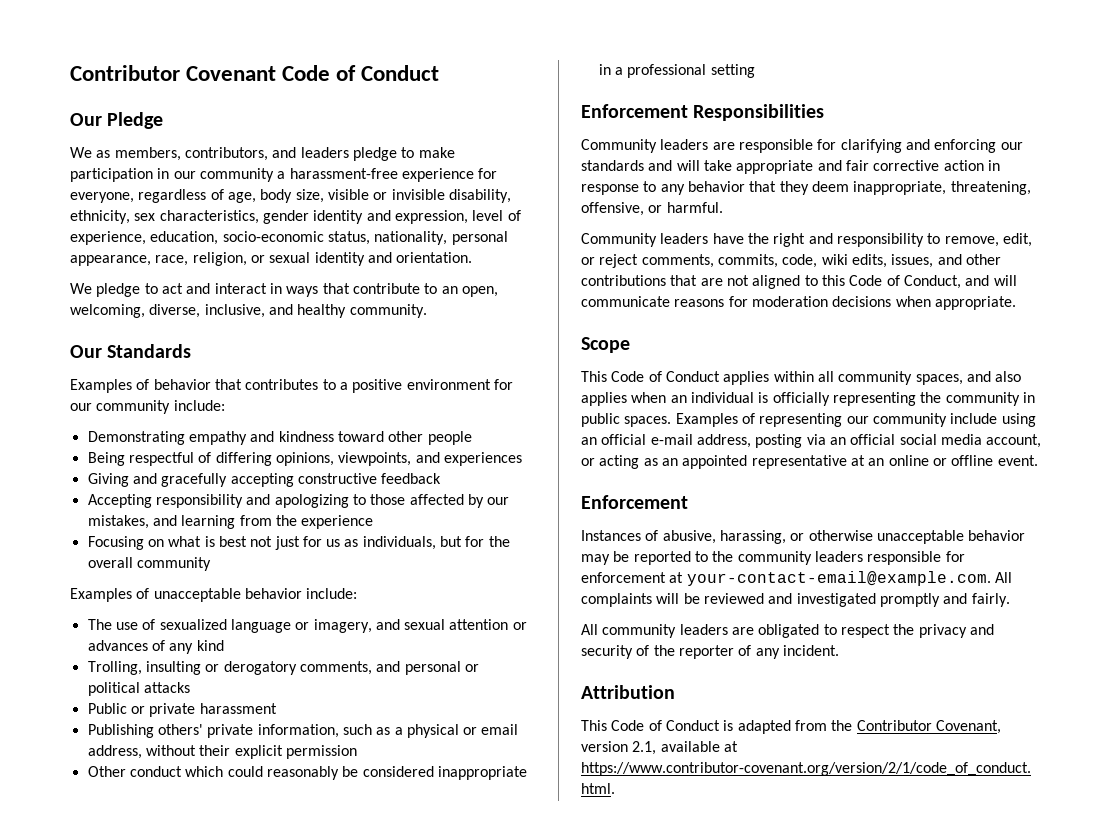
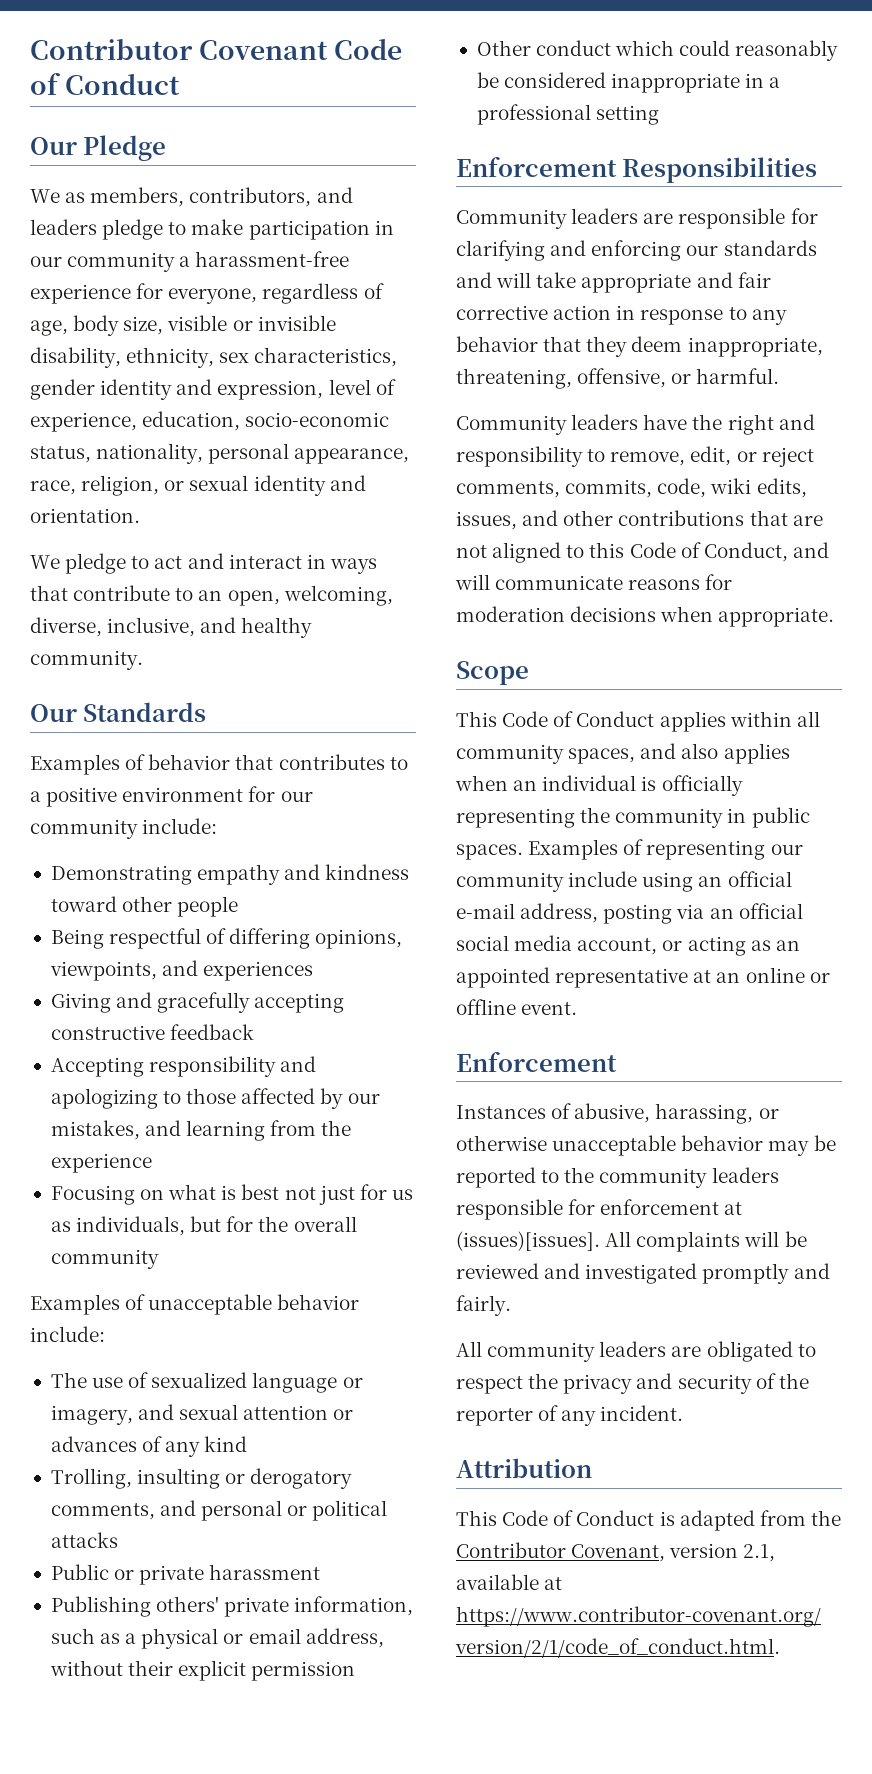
[686,571,991,586] your-contact-email@example.com. -> [456,1231,600,1251] (issues)[issues].

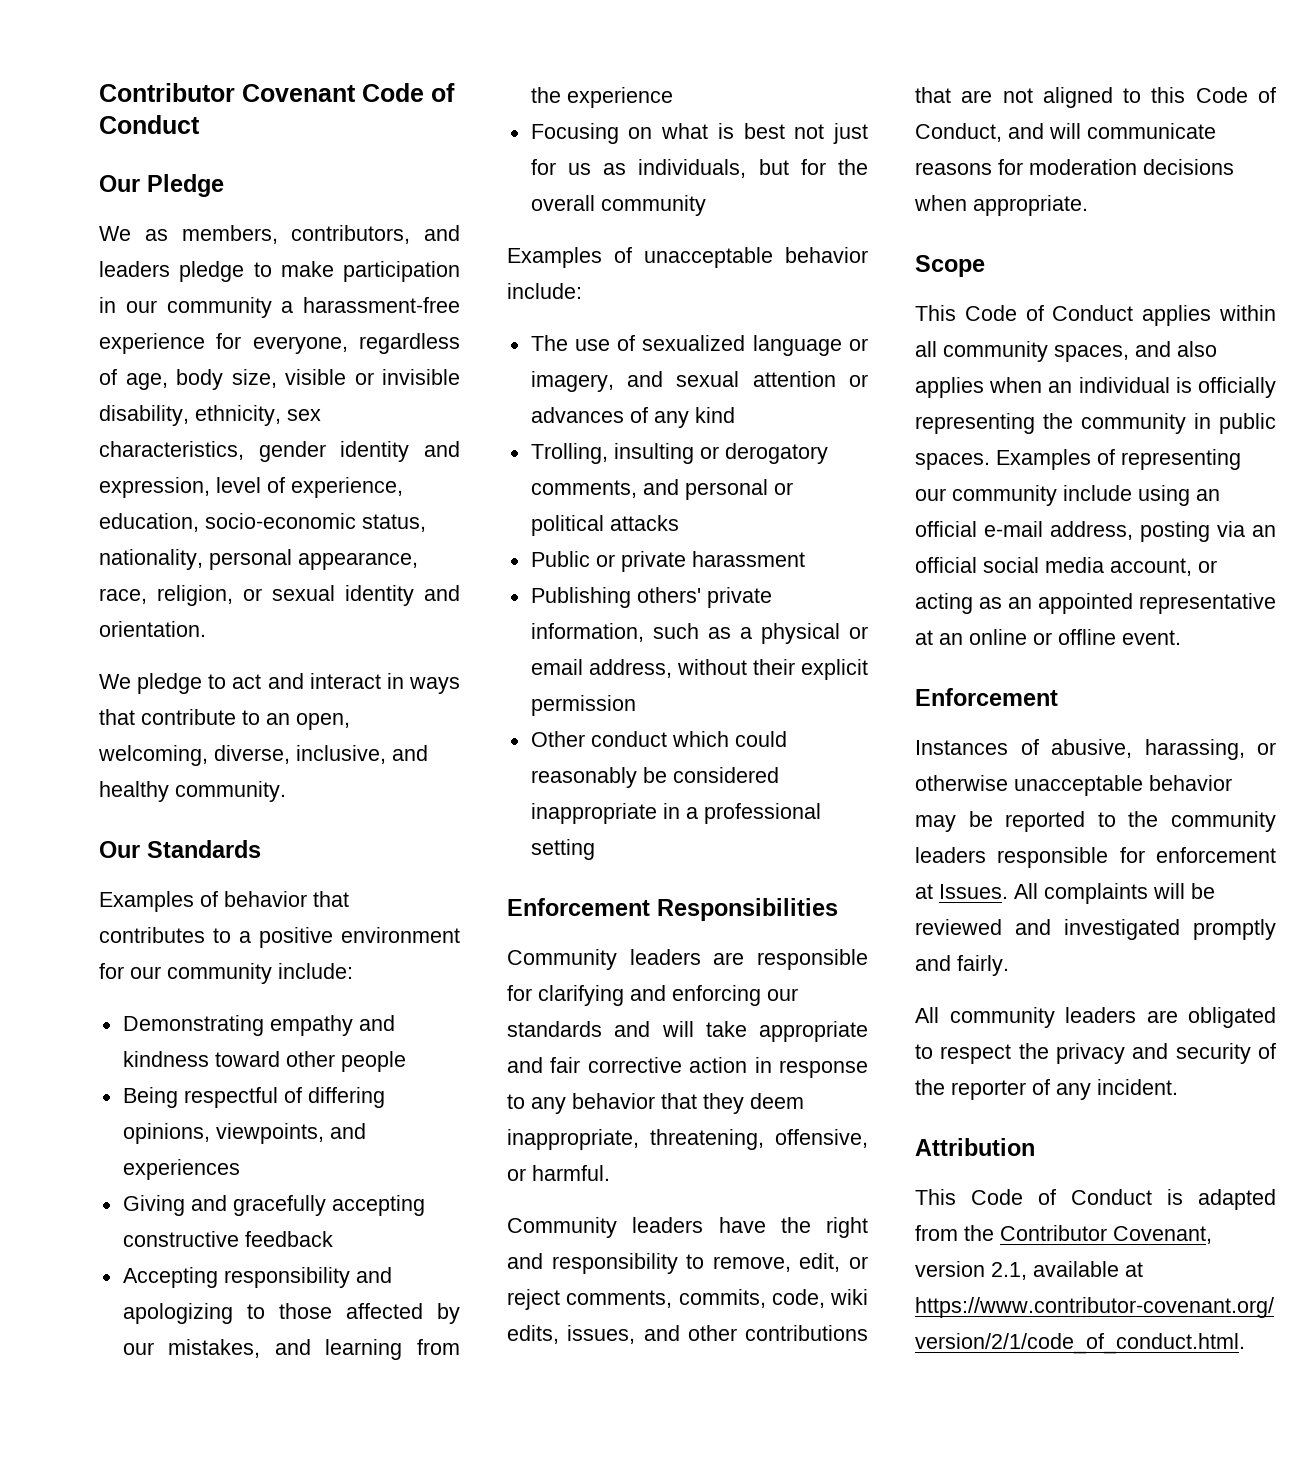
[456,1231,600,1251] (issues)[issues]. -> [939,884,1008,899] Issues.

